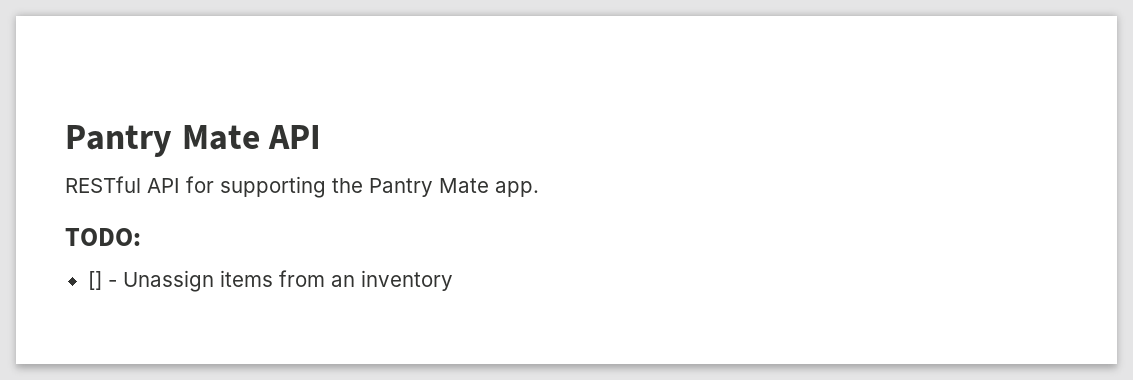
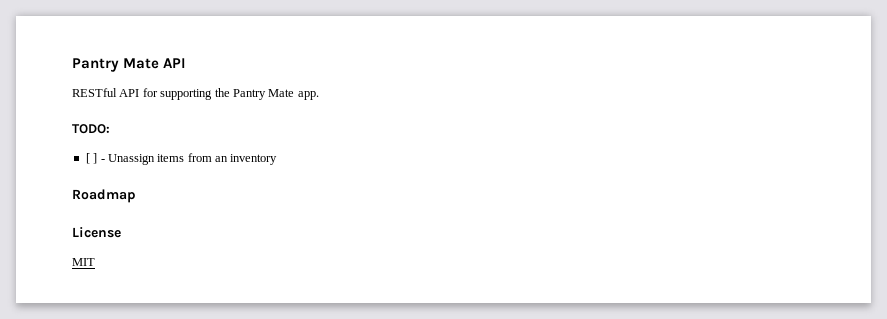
[87,271,102,290] [] -> [85,153,98,164] [ ]
(453, 280) none -> [72,189,136,203] [72,227,121,238] [72,258,95,266] // Roadmap // License // MIT

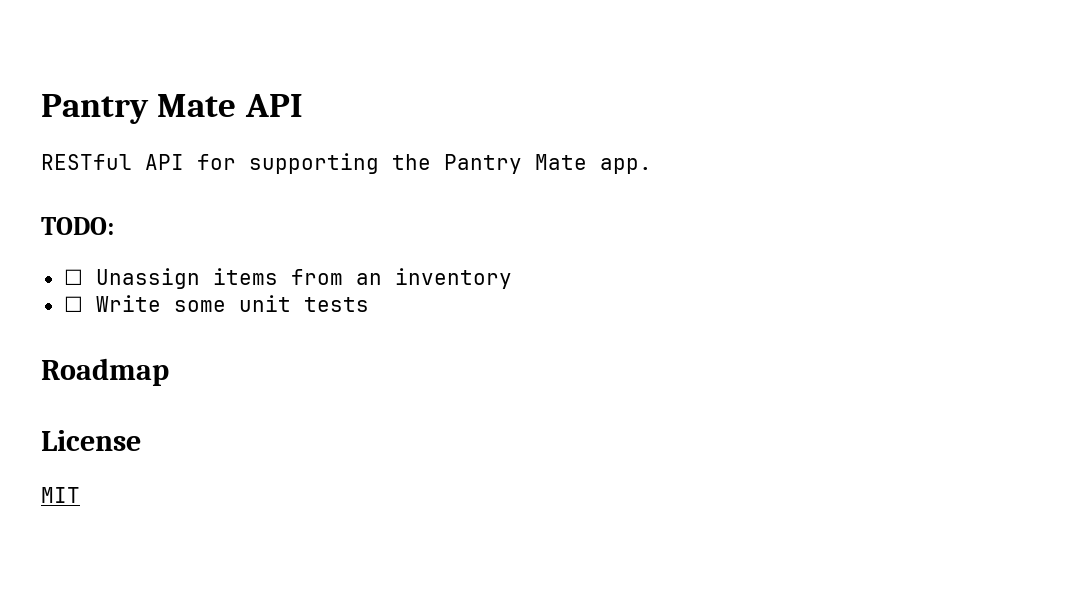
[85,153,105,164] [ ] - -> [63,269,83,285] ☐
(278, 159) none -> [63,295,369,312] // ☐ Write some unit tests

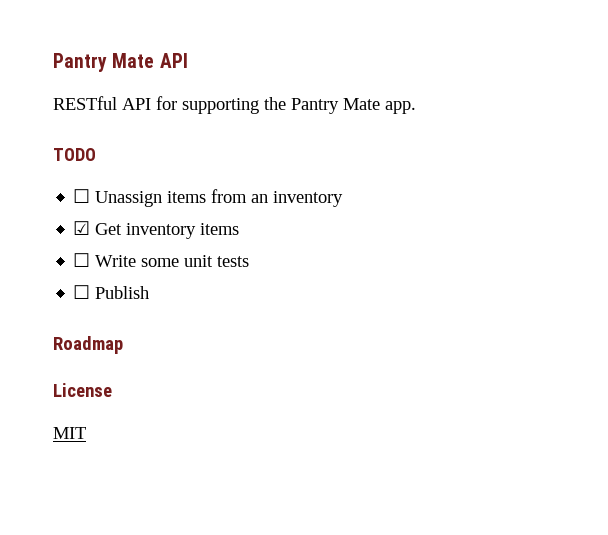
[41,217,114,235] TODO: -> [53,148,96,161] TODO
(512, 278) none -> [73,221,240,239] // ☑ Get inventory items
(369, 304) none -> [73,285,150,299] // ☐ Publish

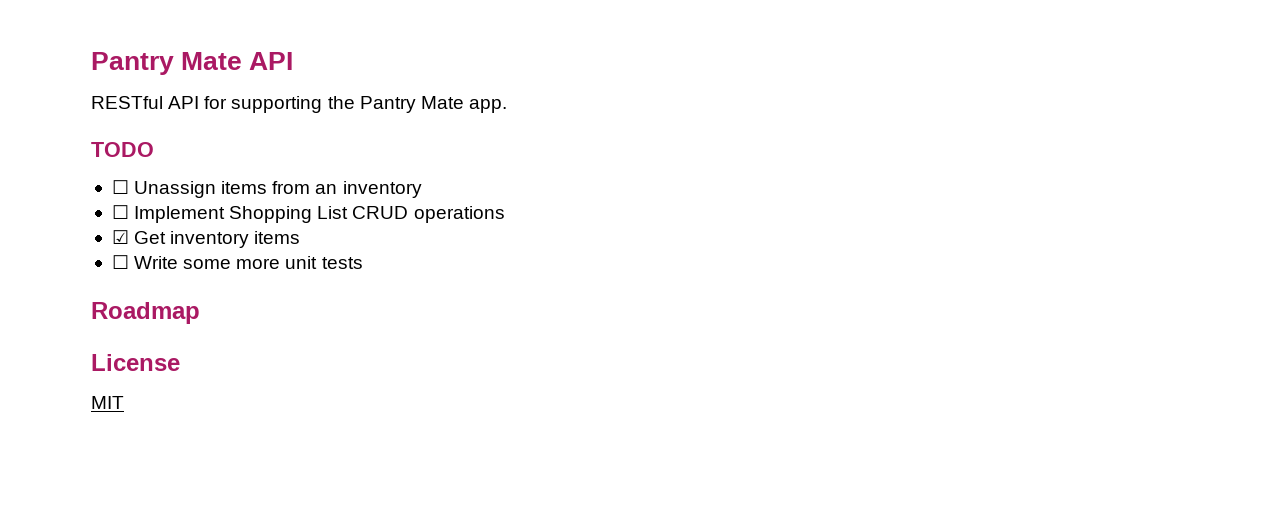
(344, 199) none -> [111,205,505,223] // ☐ Implement Shopping List CRUD operations
(180, 262) none -> [236,258,281,269] more
[73,285,150,299] // ☐ Publish -> (363, 263) none

